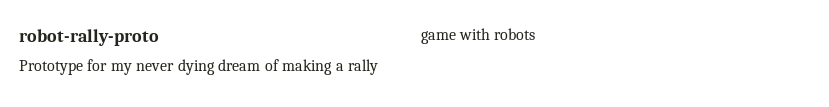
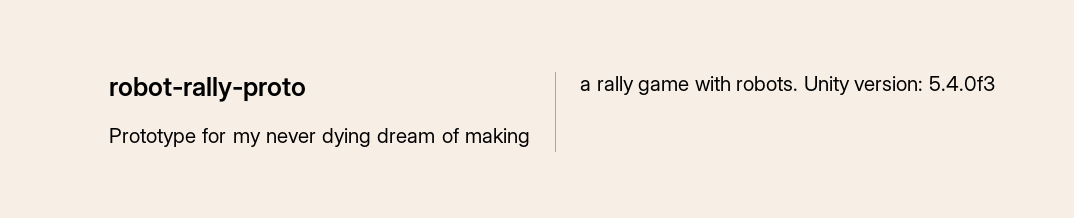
[494,28,536,40] robots -> [736,76,995,95] robots. Unity version: 5.4.0f3

